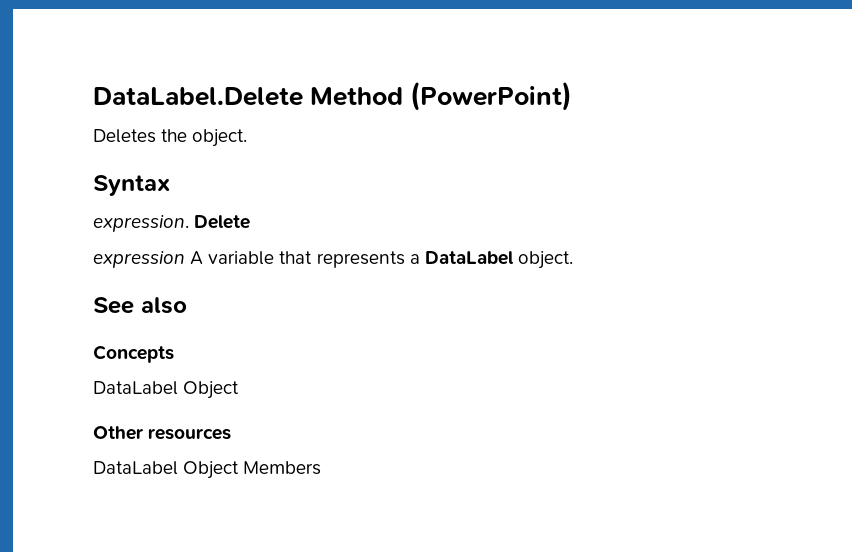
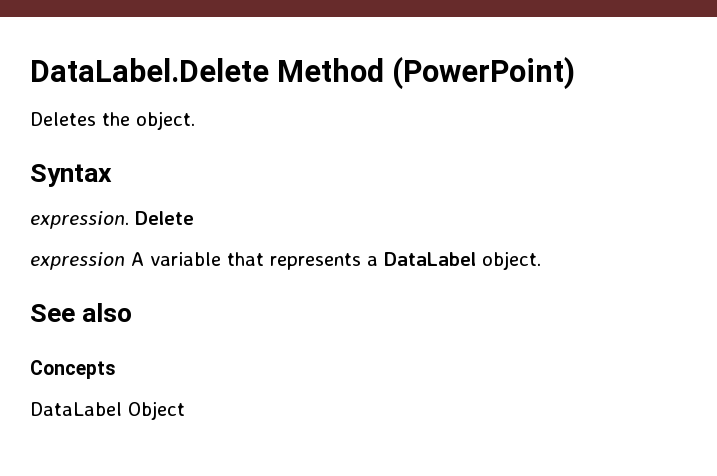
[93,426,232,440] [93,461,322,479] // Other resources // DataLabel Object Members -> (185, 410) none

